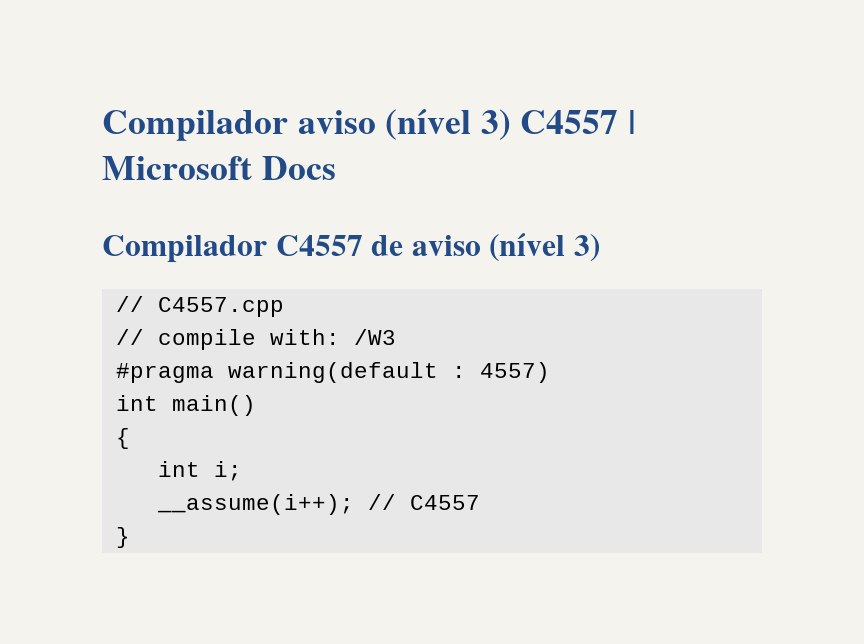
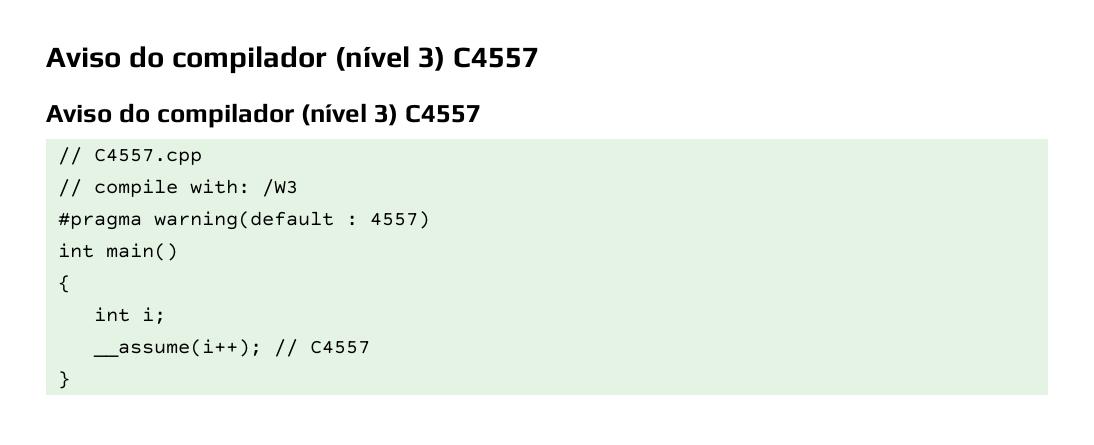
[102,109,636,141] [102,156,336,180] [102,233,600,263] Compilador aviso (nível 3) C4557 | Microsoft Docs // Compilador C4557 de aviso (nível 3) -> [46,46,539,74] [46,103,482,128] Aviso do compilador (nível 3) C4557 // Aviso do compilador (nível 3) C4557

